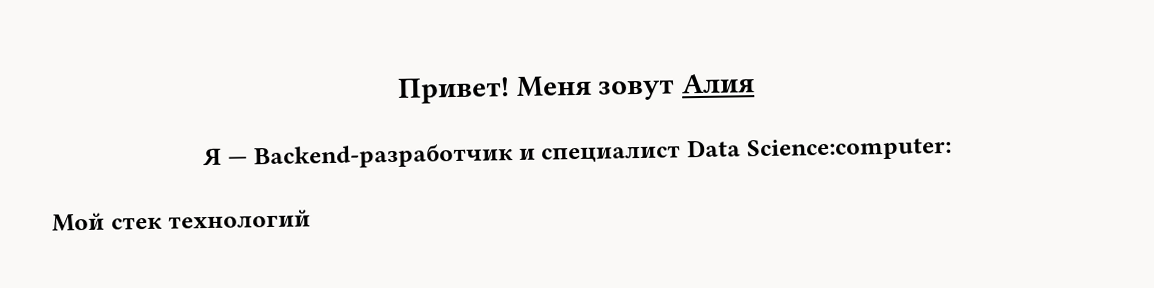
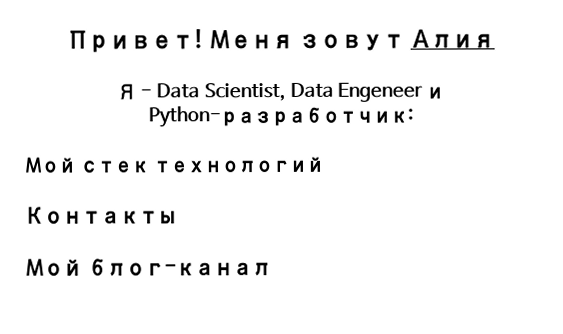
[228,136,952,170] — Backend-разработчик и специалист Data Science:computer: -> [139,82,445,102] [148,105,414,128] - Data Scientist, Data Engeneer и Python-разработчик:
(311, 219) none -> [25,206,178,225] [25,258,272,277] // Контакты // Мой блог-канал

